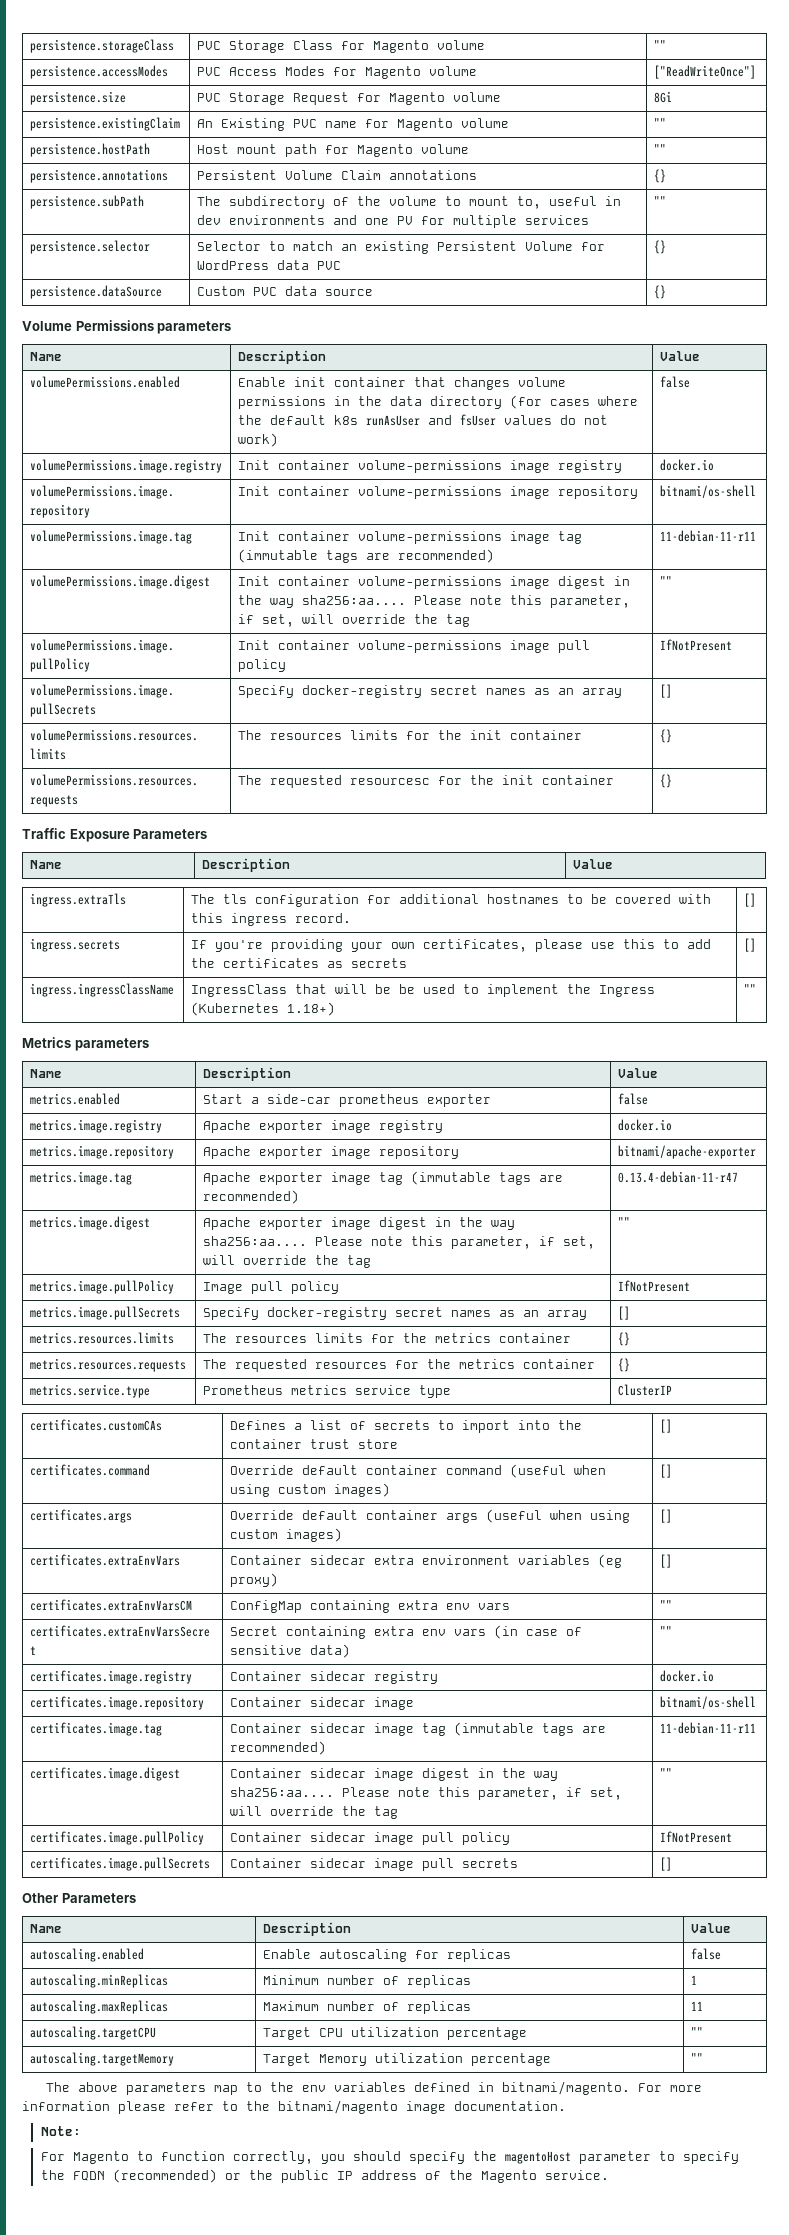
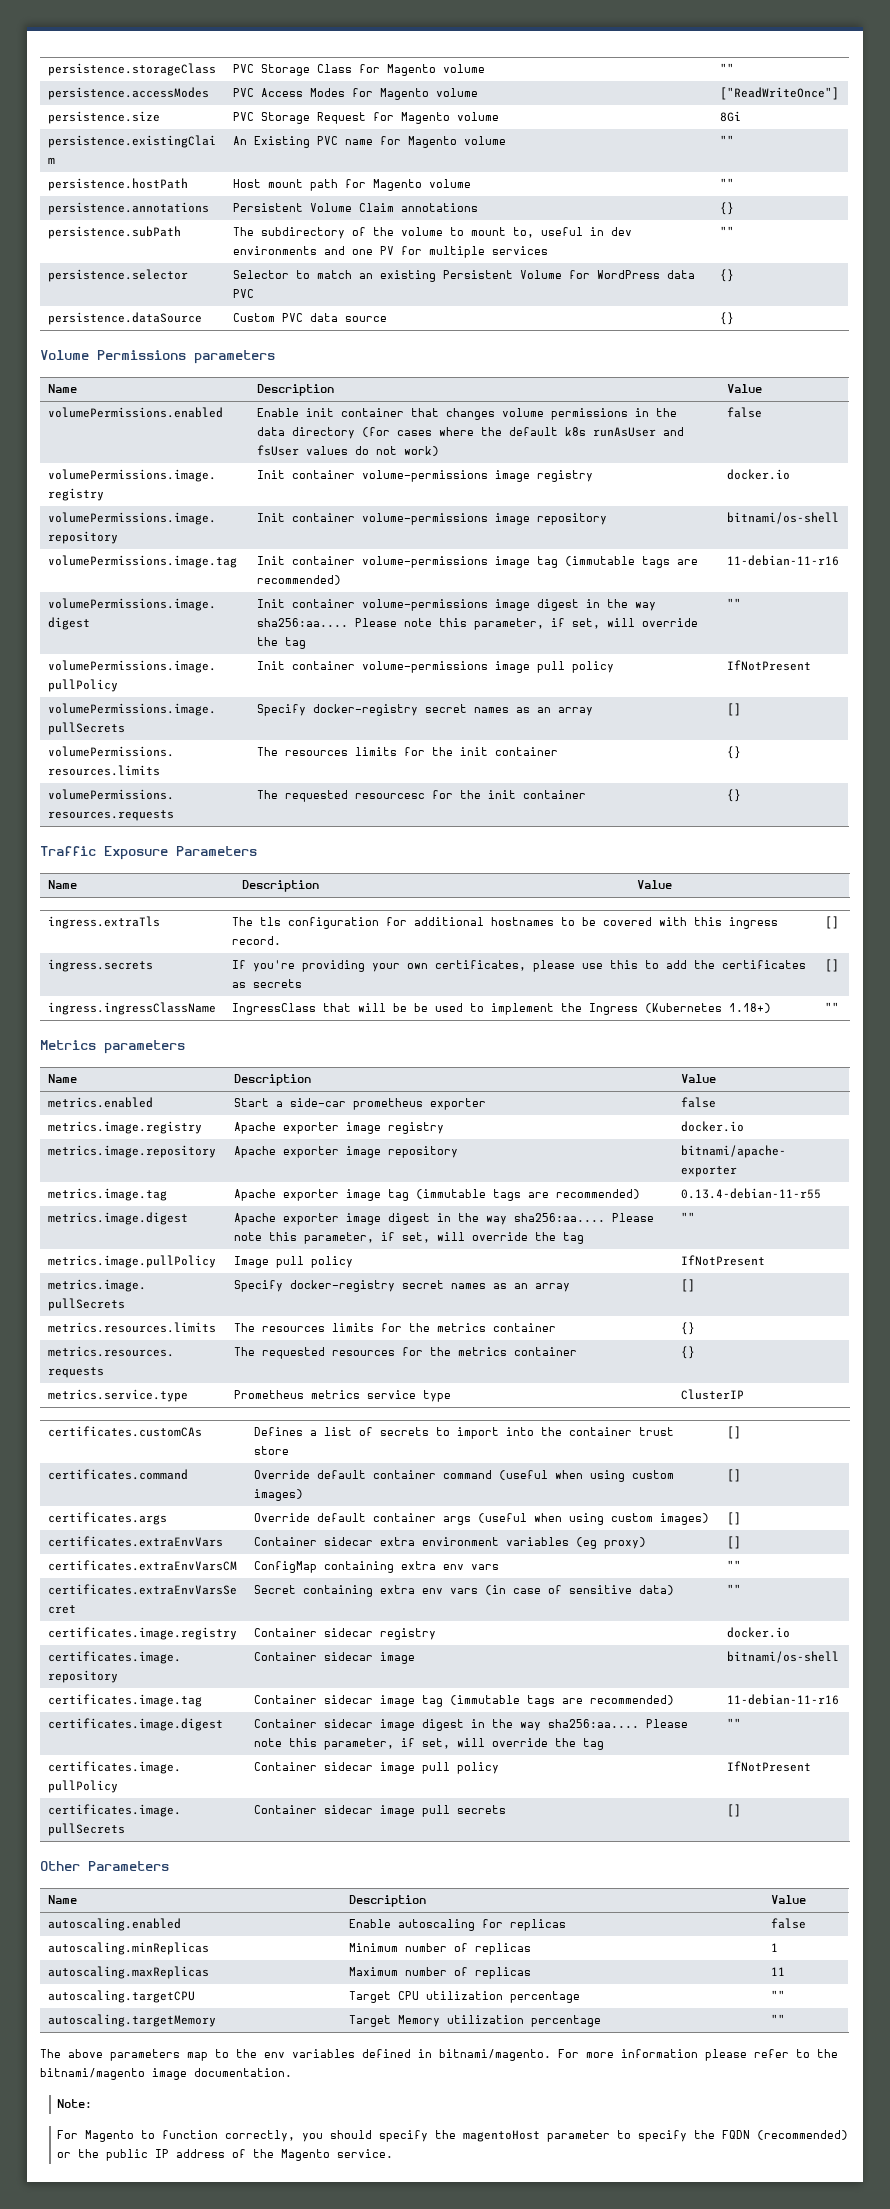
[660,530,757,542] 11-debian-11-r11 -> [727,555,840,566] 11-debian-11-r16
[618,1171,739,1183] 0.13.4-debian-11-r47 -> [681,1188,822,1199] 0.13.4-debian-11-r55
[660,1722,757,1734] 11-debian-11-r11 -> [727,1694,840,1705] 11-debian-11-r16

